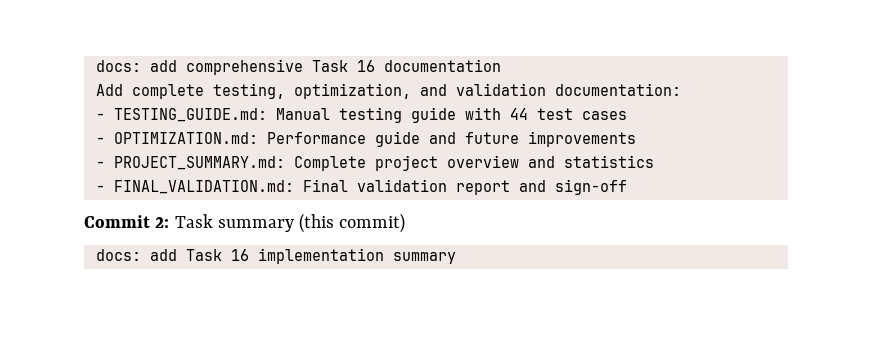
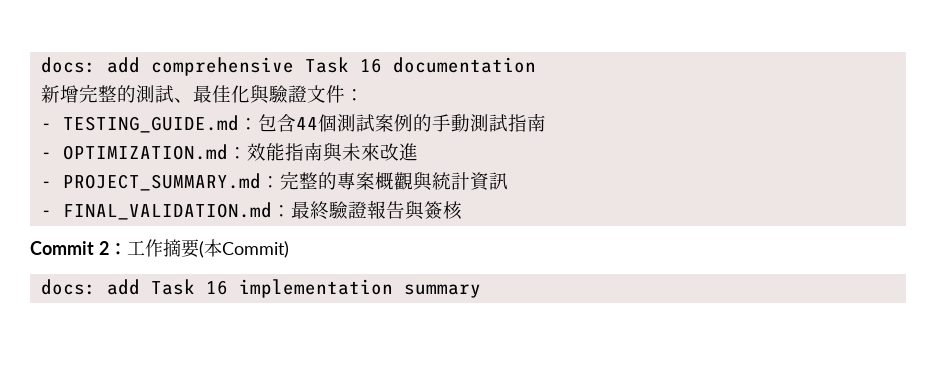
[95,83,681,99] [95,107,627,123] [95,131,636,147] [95,155,654,171] [95,179,627,195] [84,213,406,233] Add complete testing, optimization, and validation documentation: // - TESTING_GUIDE.md: Manual testing guide with 44 test cases // - OPTIMIZATION.md: Performance guide and future improvements // - PROJECT_SUMMARY.md: Complete project overview and statistics // - FINAL_VALIDATION.md: Final validation report and sign-off // Commit 2: Task summary (this commit) -> [40,84,364,104] [40,113,546,133] [40,142,418,162] [40,171,508,191] [40,200,462,220] [30,239,289,258] 新增完整的測試、最佳化與驗證文件： // - TESTING_GUIDE.md：包含44個測試案例的手動測試指南 // - OPTIMIZATION.md：效能指南與未來改進 // - PROJECT_SUMMARY.md：完整的專案概觀與統計資訊 // - FINAL_VALIDATION.md：最終驗證報告與簽核 // Commit 2：工作摘要(本Commit)

